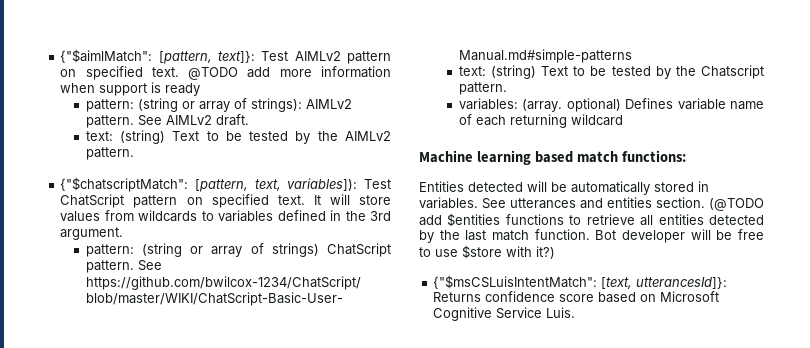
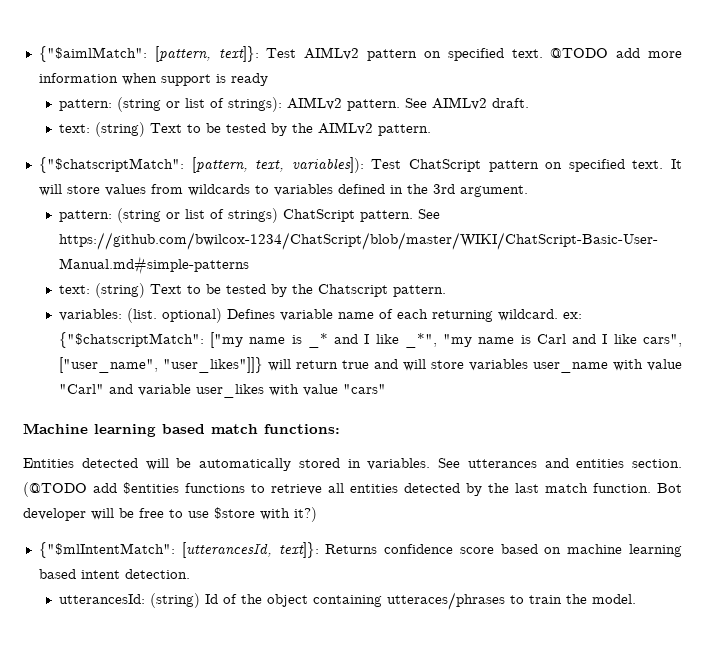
[198,101,230,112] array -> [184,98,205,108] list
[211,246,243,257] array -> [184,209,205,219] list
[522,99,563,112] (array. -> [126,308,157,323] (list.
[570,114,623,126] wildcard -> [497,309,582,321] [58,332,682,348] [58,357,683,373] [58,384,386,398] wildcard. ex: {"$chatscriptMatch": ["my name is _* and I like _*", "my name is Carl and I like cars", ["user_name", "user_likes"]]} will return true and will store variables user_name with value "Carl" and variable user_likes with value "cars"
[433,275,728,289] {"$msCSLuisIntentMatch": [text, utterancesId]}: -> [38,542,319,558] {"$mlIntentMatch": [utterancesId, text]}:
[660,291,720,302] [433,307,576,321] Microsoft Cognitive Service Luis. -> [567,544,682,557] [38,569,190,579] [58,592,636,610] machine learning based intent detection. // utterancesId: (string) Id of the object containing utteraces/phrases to train the model.

